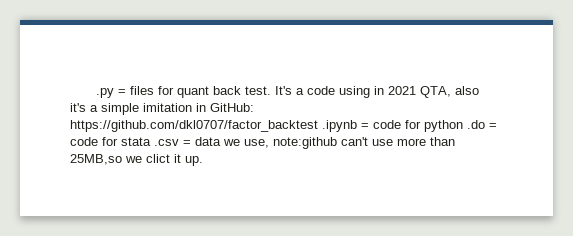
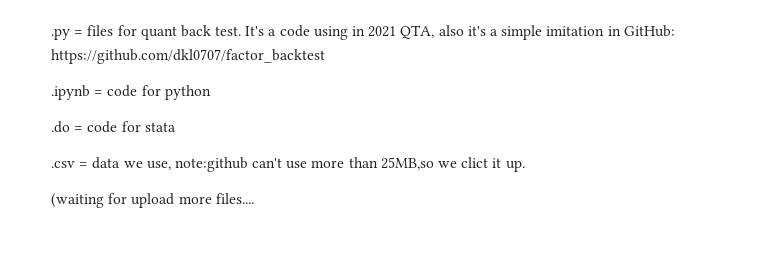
(318, 126) none -> (325, 56) //
(463, 126) none -> (211, 92) //
(151, 141) none -> (176, 127) //
(203, 161) none -> [51,193,254,208] // (waiting for upload more files....

